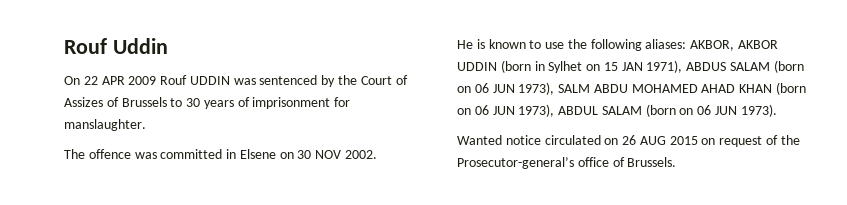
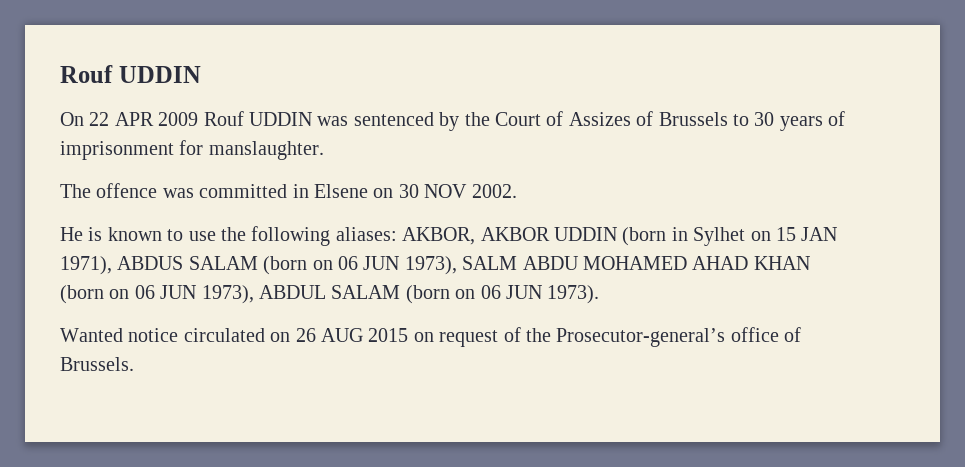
[64,38,168,54] Rouf Uddin -> [60,65,201,83] Rouf UDDIN

